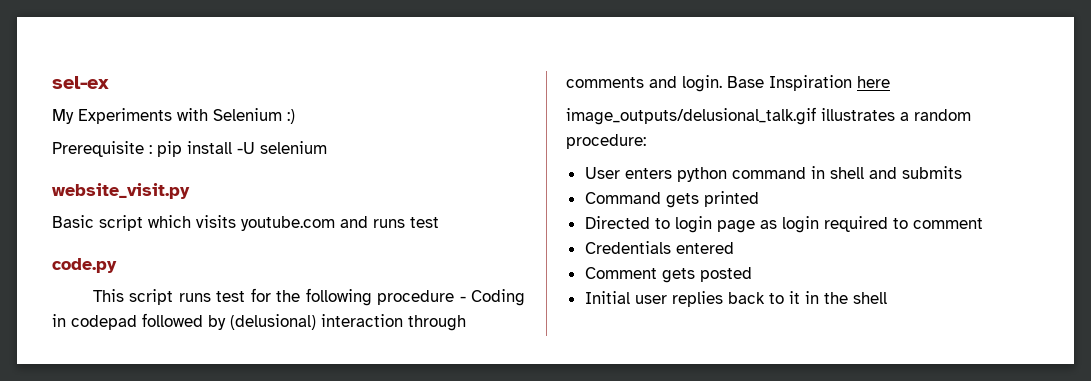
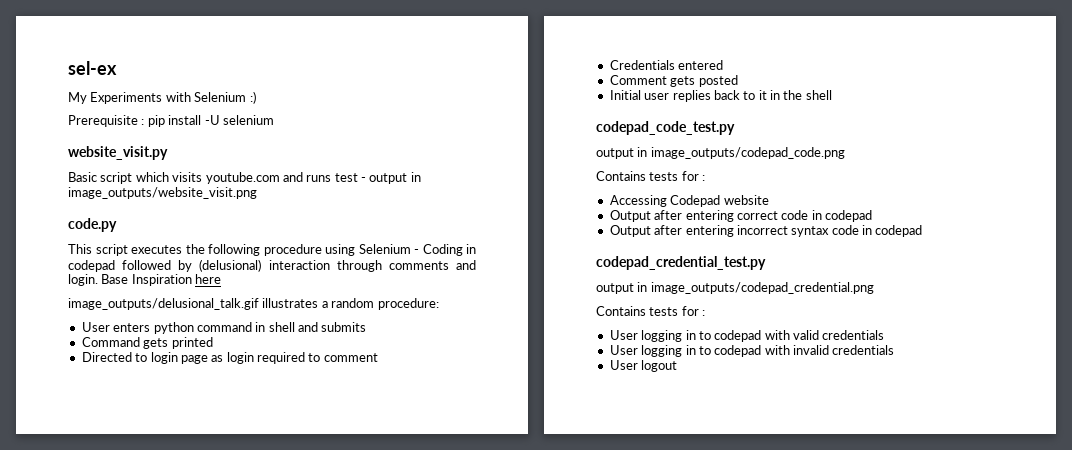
(439, 222) none -> [361,172,421,184] [68,187,257,199] - output in image_outputs/website_visit.png
[178,288,271,302] runs test for -> [131,245,182,254] executes
(455, 297) none -> [325,244,411,256] using Selenium
(887, 298) none -> [596,121,735,135] [596,147,845,159] [596,171,706,181] [609,195,769,207] [609,210,872,222] [609,225,923,237] [596,256,766,270] [596,282,874,294] [596,306,706,316] [609,330,885,342] [609,345,895,357] [609,360,678,372] // codepad_code_test.py // output in image_outputs/codepad_code.png // Contains tests for : // Accessing Codepad website // Output after entering correct code in codepad // Output after entering incorrect syntax code in codepad // codepad_credential_test.py // output in image_outputs/codepad_credential.png // Contains tests for : // User logging in to codepad with valid credentials // User logging in to codepad with invalid credentials // User logout

